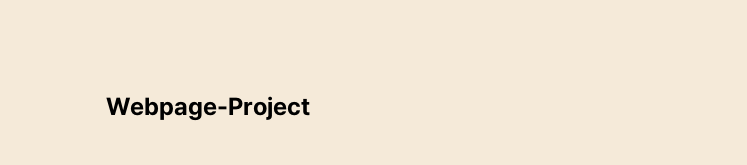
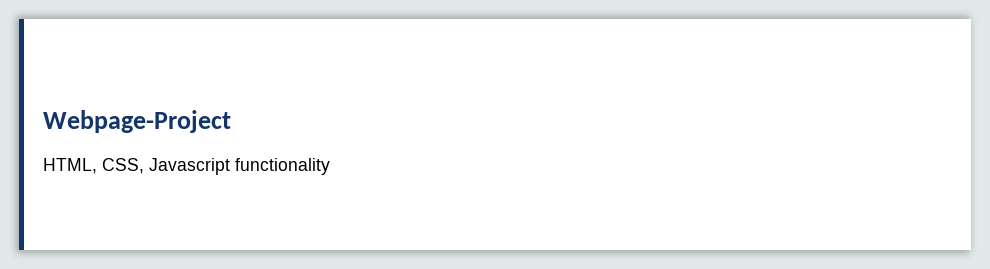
(310, 108) none -> [43,158,330,175] // HTML, CSS, Javascript functionality

